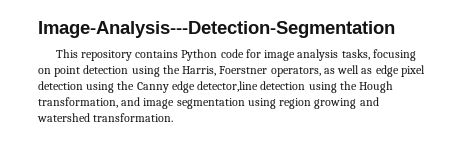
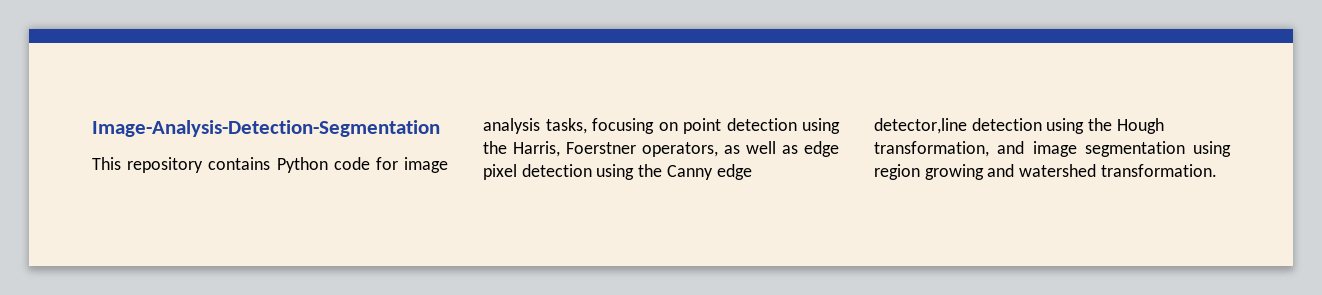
[38,21,395,38] Image-Analysis---Detection-Segmentation -> [92,120,440,137] Image-Analysis-Detection-Segmentation

